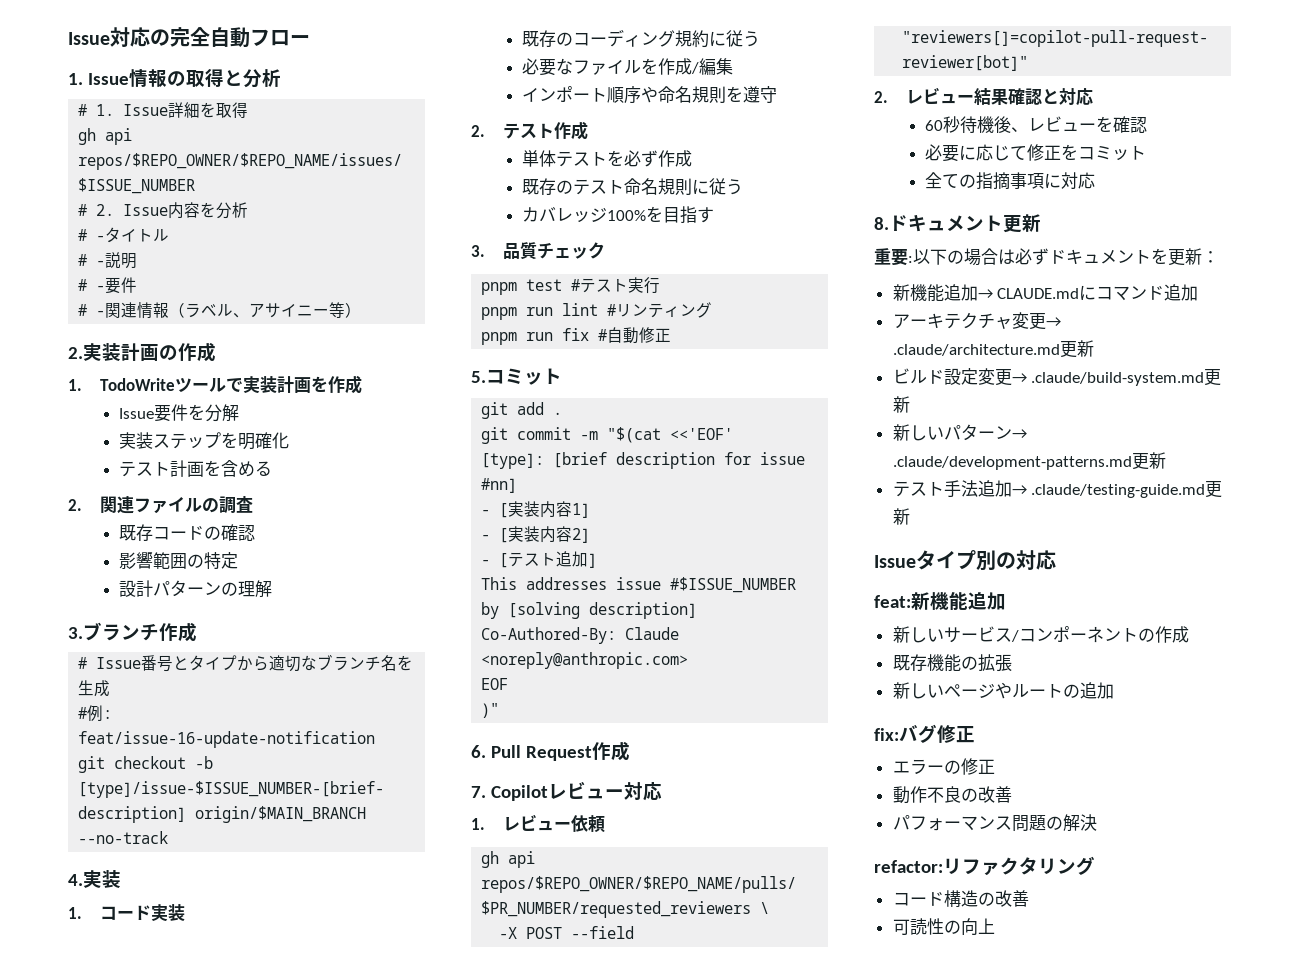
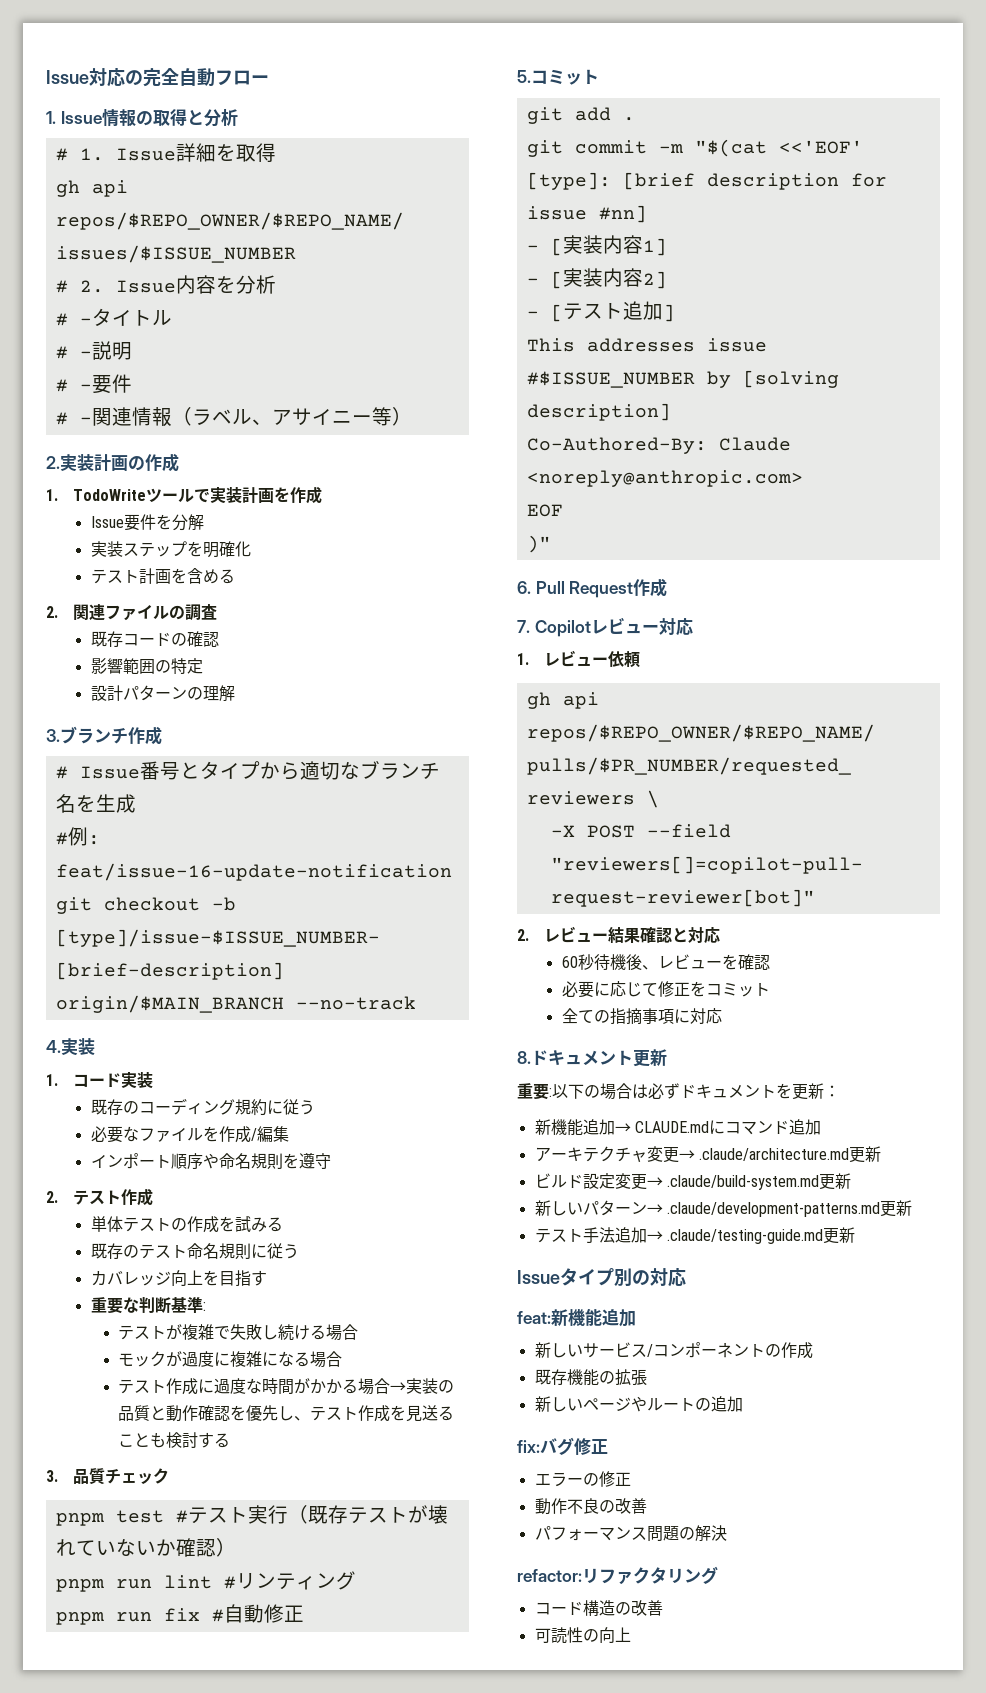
[607,150,693,167] を必ず作成 -> [170,1216,283,1233] の作成を試みる
[607,210,647,221] 100% -> [170,1270,203,1286] 向上
(715, 215) none -> [90,1296,206,1314] [118,1324,359,1341] [118,1351,343,1368] [118,1378,455,1395] [118,1405,455,1422] [118,1432,231,1448] // 重要な判断基準: // テストが複雑で失敗し続ける場合 // モックが過度に複雑になる場合 // テスト作成に過度な時間がかかる場合→実装の品質と動作確認を優先し、テスト作成を見送ることも検討する
(661, 285) none -> [287,1505,448,1524] [55,1538,236,1557] （既存テストが壊れていないか確認）

